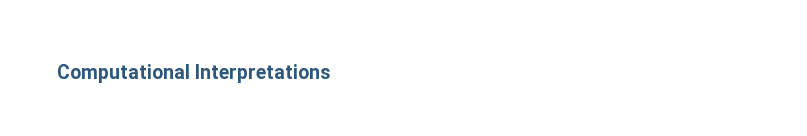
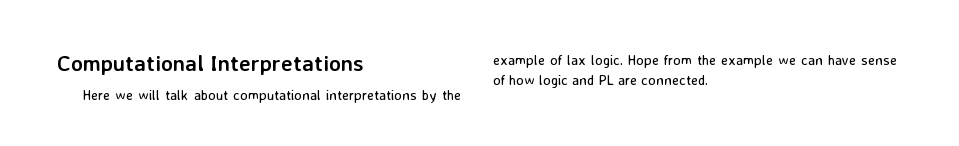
(332, 73) none -> [83,90,461,103] [493,55,897,68] [493,75,708,88] // Here we will talk about computational interpretations by the example of lax logic. Hope from the example we can have sense of how logic and PL are connected.

